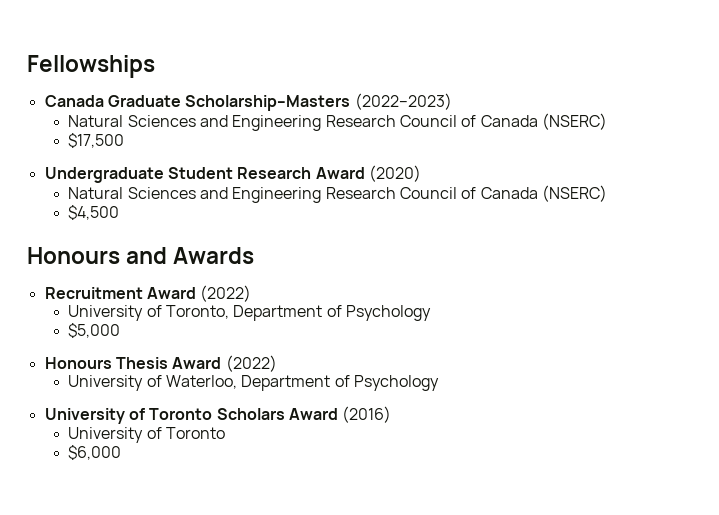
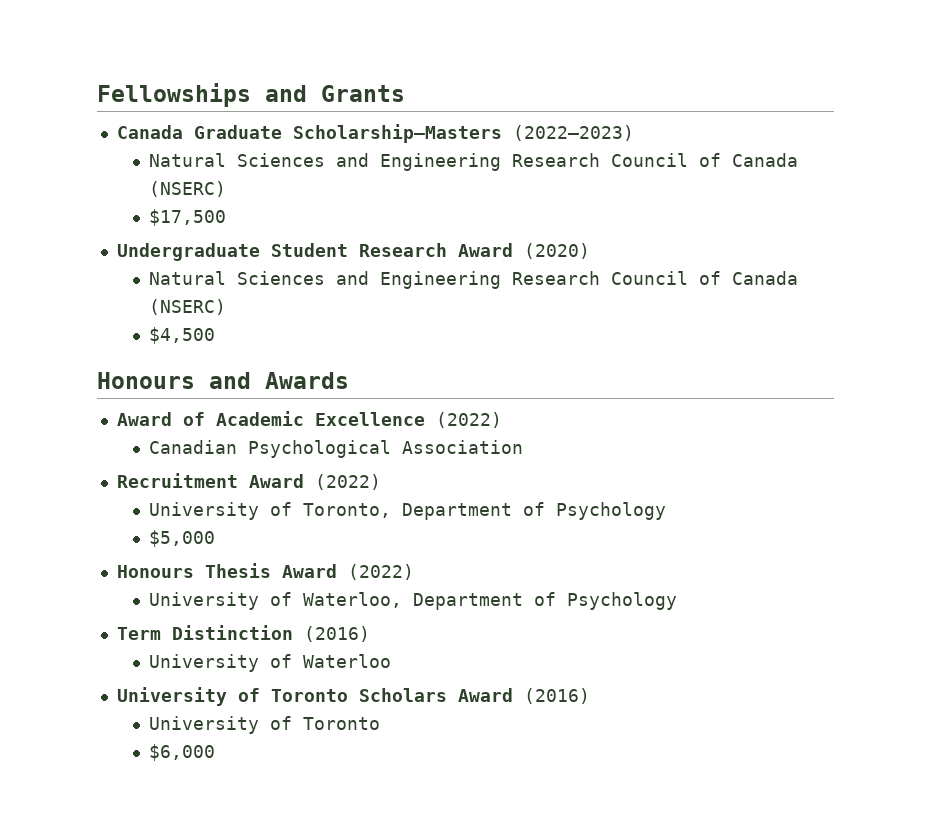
(155, 66) none -> [265,85,405,102] and Grants
(255, 255) none -> [116,411,502,428] [148,440,523,458] // Award of Academic Excellence (2022) // Canadian Psychological Association
(439, 383) none -> [116,625,370,642] [148,654,391,672] // Term Distinction (2016) // University of Waterloo

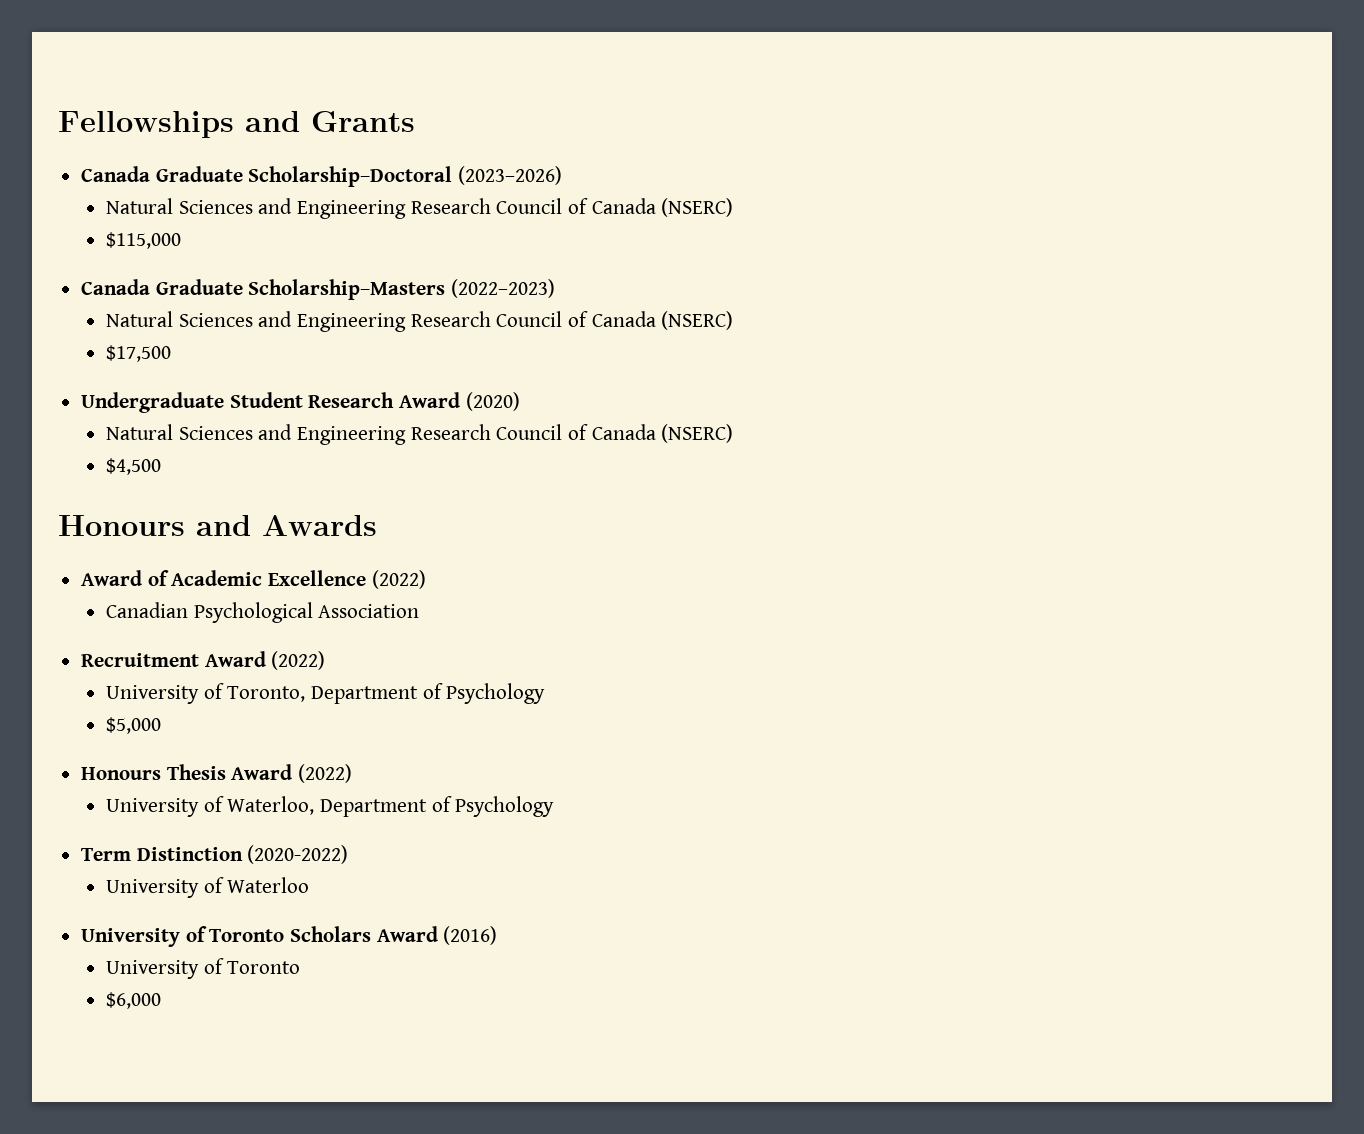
(405, 93) none -> [81,166,563,187] [105,198,734,219] [105,232,181,249] // Canada Graduate Scholarship–Doctoral (2023–2026) // Natural Sciences and Engineering Research Council of Canada (NSERC) // $115,000
[303,626,370,642] (2016) -> [247,845,349,864] (2020-2022)

